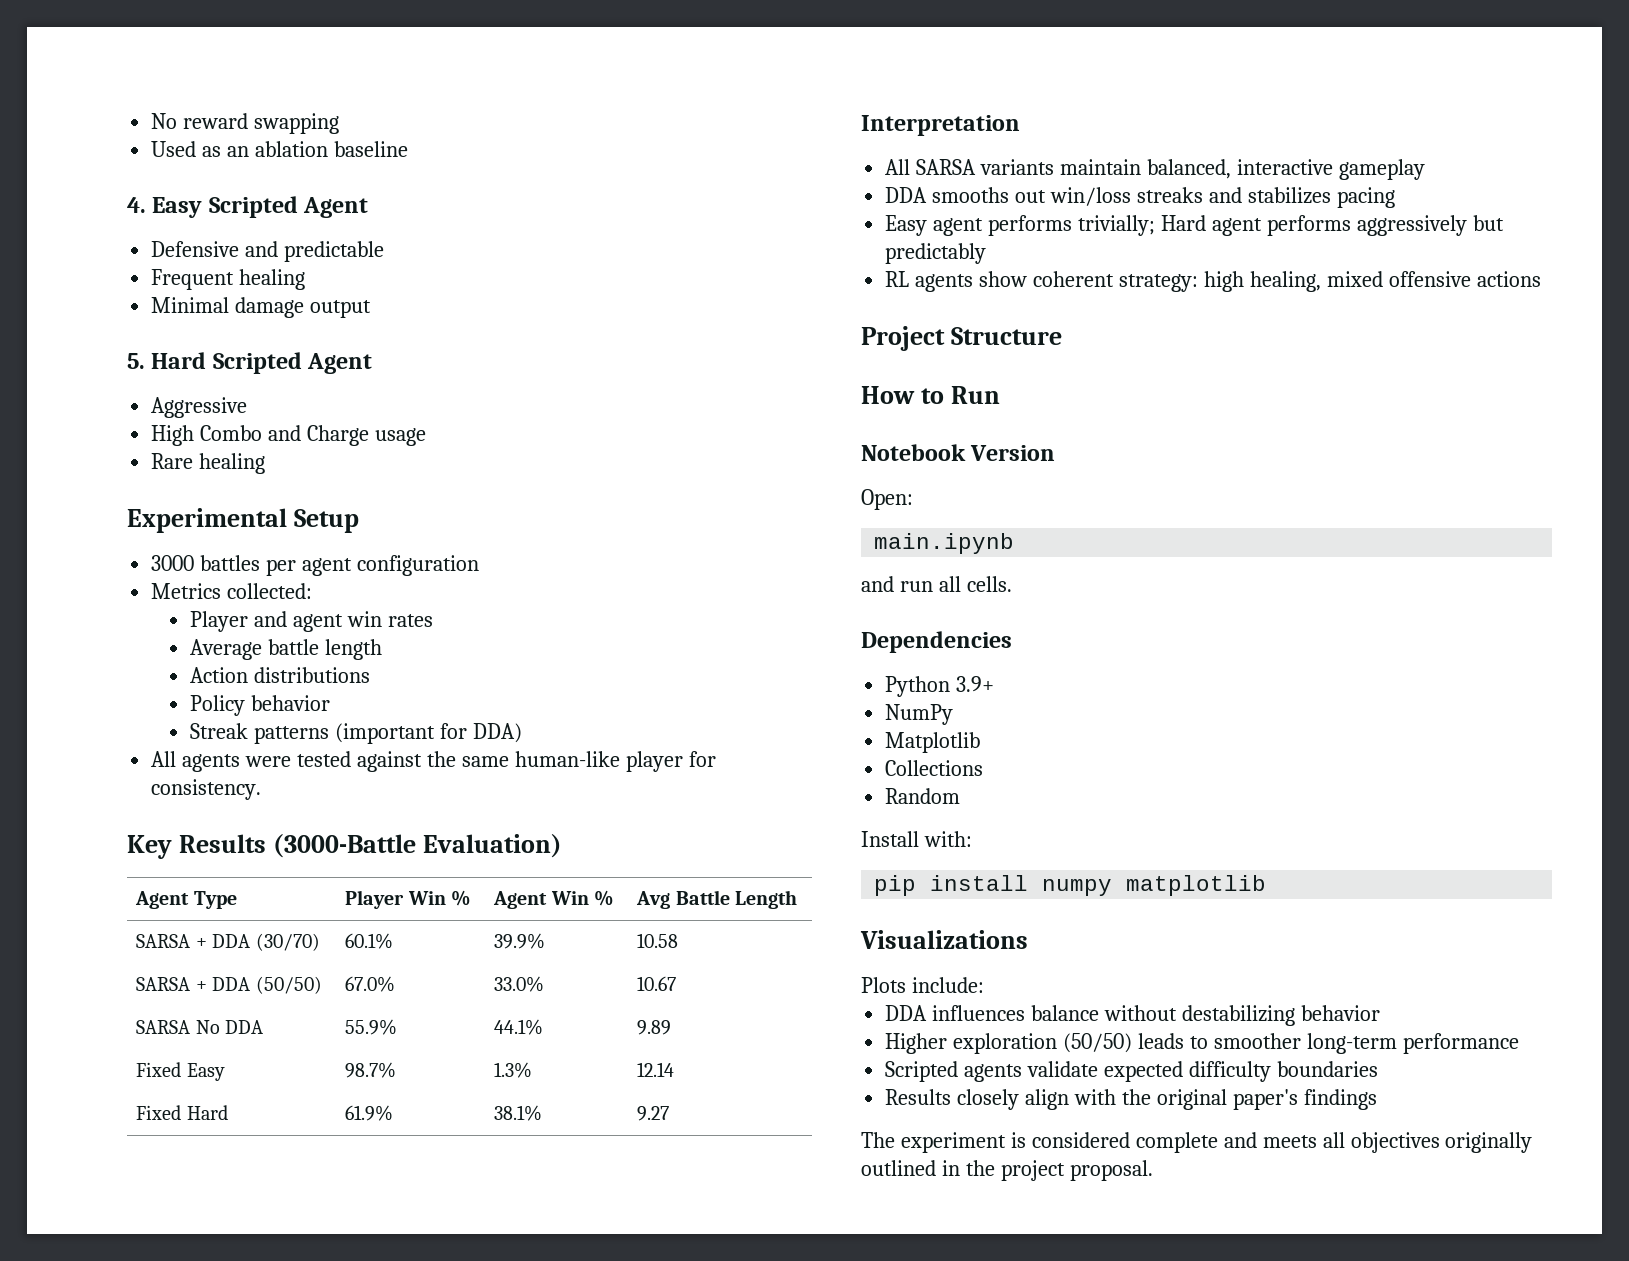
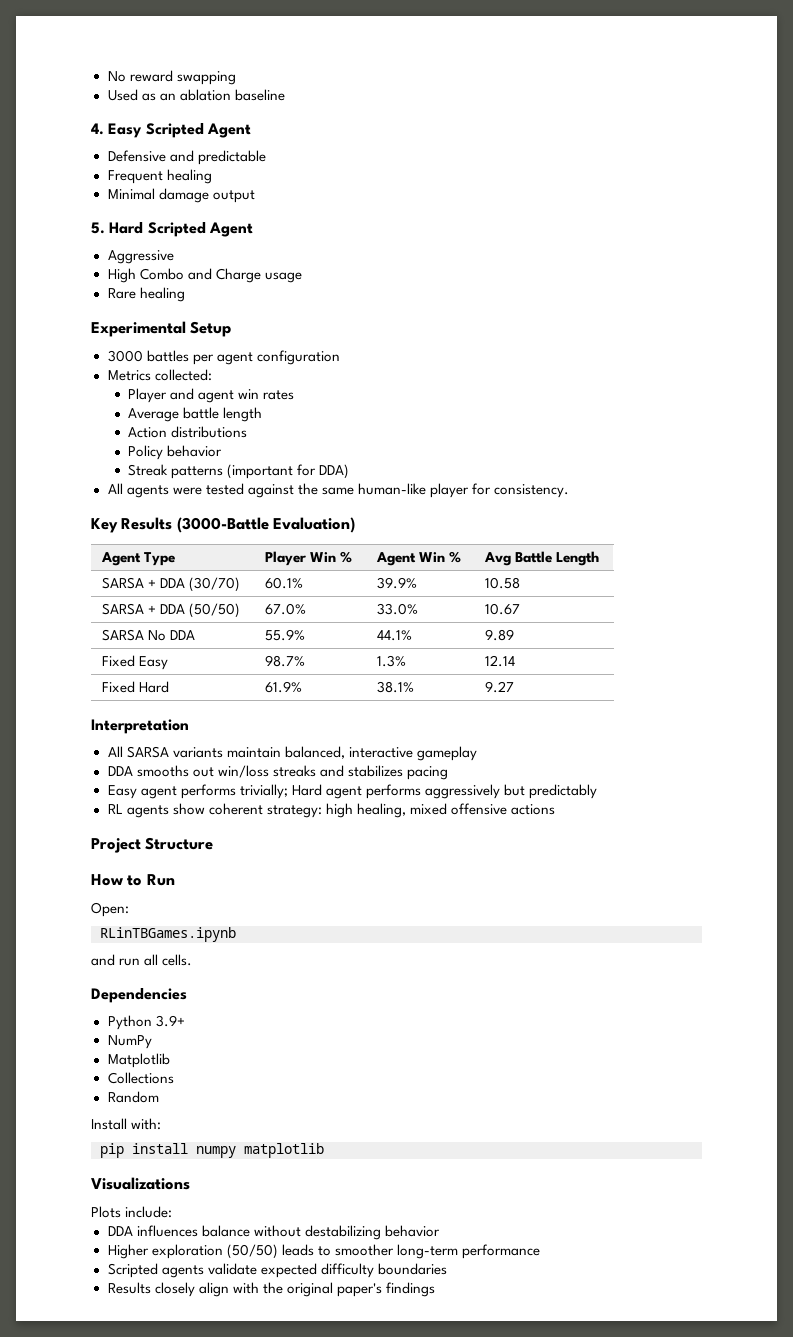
[861,444,1056,461] // Notebook Version -> (175, 880) none
[874,533,1015,554] main.ipynb -> [100,927,236,942] RLinTBGames.ipynb
[861,1132,1533,1153] [861,1160,1153,1181] // The experiment is considered complete and meets all objectives originally outlined in the project proposal. -> (435, 1289) none

